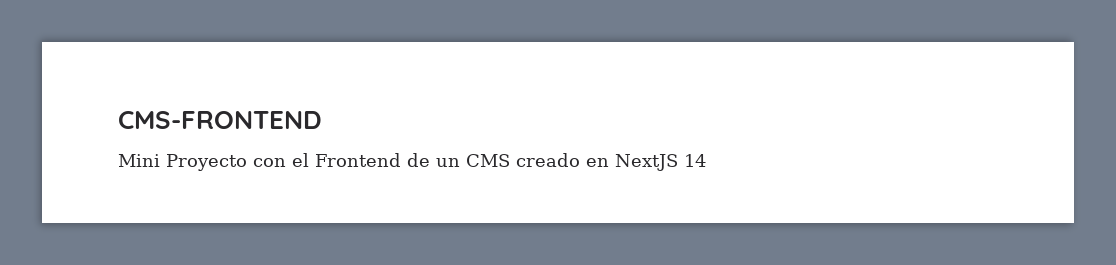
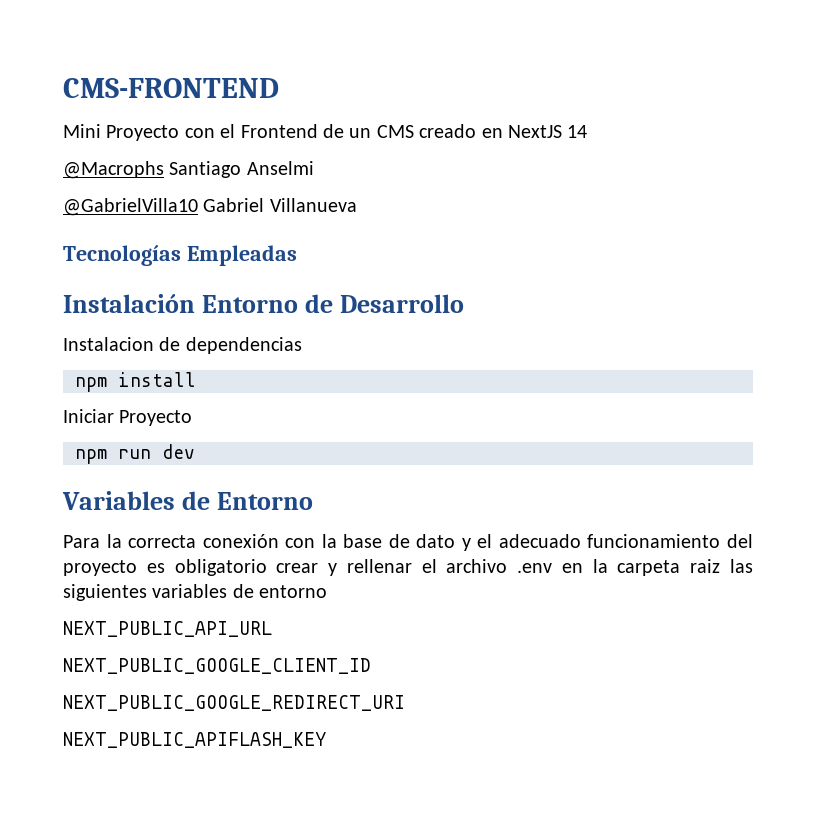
(706, 160) none -> [63,161,314,179] [63,198,357,216] [63,245,297,266] [63,294,464,313] [63,337,302,354] [75,372,196,392] [63,409,193,426] [75,444,195,464] [62,491,313,510] [63,534,753,551] [63,559,753,576] [63,584,328,601] [63,621,272,637] [63,658,371,674] [63,695,405,711] [63,732,326,748] // @Macrophs Santiago Anselmi // @GabrielVilla10 Gabriel Villanueva // Tecnologías Empleadas // Instalación Entorno de Desarrollo // Instalacion de dependencias // npm install // Iniciar Proyecto // npm run dev // Variables de Entorno // Para la correcta conexión con la base de dato y el adecuado funcionamiento del proyecto es obligatorio crear y rellenar el archivo .env en la carpeta raiz las siguientes variables de entorno // NEXT_PUBLIC_API_URL // NEXT_PUBLIC_GOOGLE_CLIENT_ID // NEXT_PUBLIC_GOOGLE_REDIRECT_URI // NEXT_PUBLIC_APIFLASH_KEY

